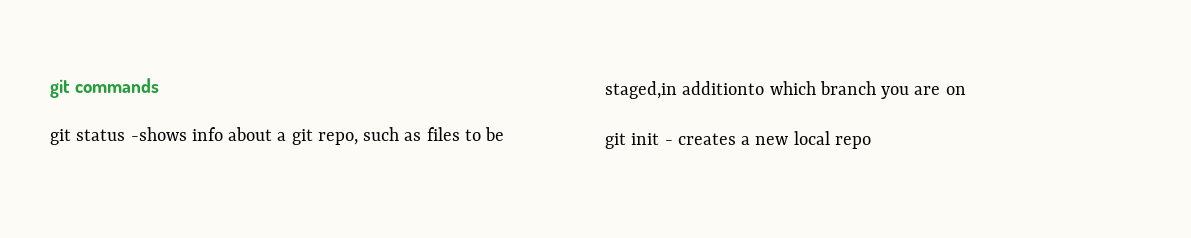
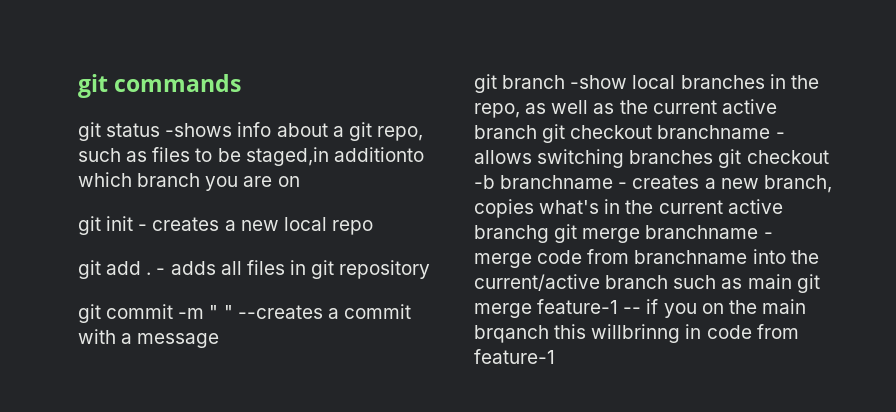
(871, 142) none -> [78,260,431,279] [78,304,411,323] [78,329,220,348] [474,74,819,93] [474,99,777,118] [474,124,785,143] [474,149,829,168] [474,175,832,193] [474,199,783,218] [474,224,773,243] [474,249,819,268] [474,274,820,293] [474,299,806,318] [474,324,799,343] [474,349,555,364] // git add . - adds all files in git repository // git commit -m " " --creates a commit with a message // git branch -show local branches in the repo, as well as the current active branch git checkout branchname - allows switching branches git checkout -b branchname - creates a new branch, copies what's in the current active branchg git merge branchname - merge code from branchname into the current/active branch such as main git merge feature-1 -- if you on the main brqanch this willbrinng in code from feature-1

